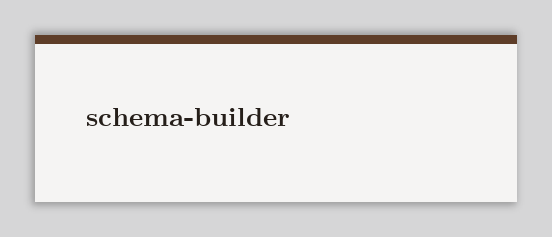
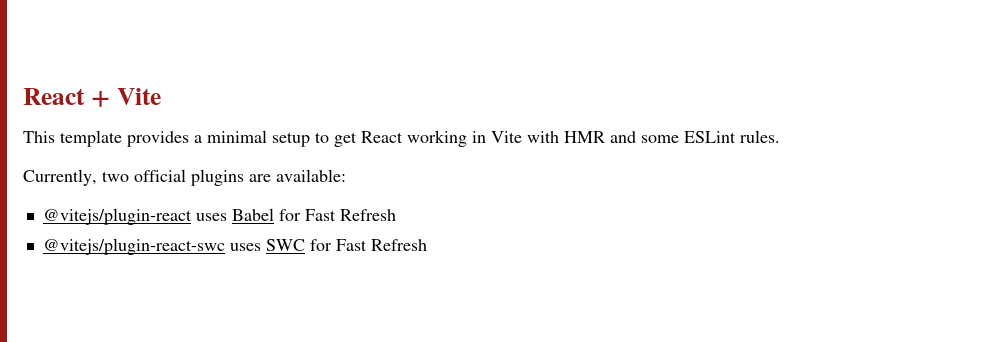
[86,108,290,126] schema-builder -> [23,88,161,107] [23,130,780,147] [23,169,346,186] [42,208,396,225] [42,238,427,255] React + Vite // This template provides a minimal setup to get React working in Vite with HMR and some ESLint rules. // Currently, two official plugins are available: // @vitejs/plugin-react uses Babel for Fast Refresh // @vitejs/plugin-react-swc uses SWC for Fast Refresh

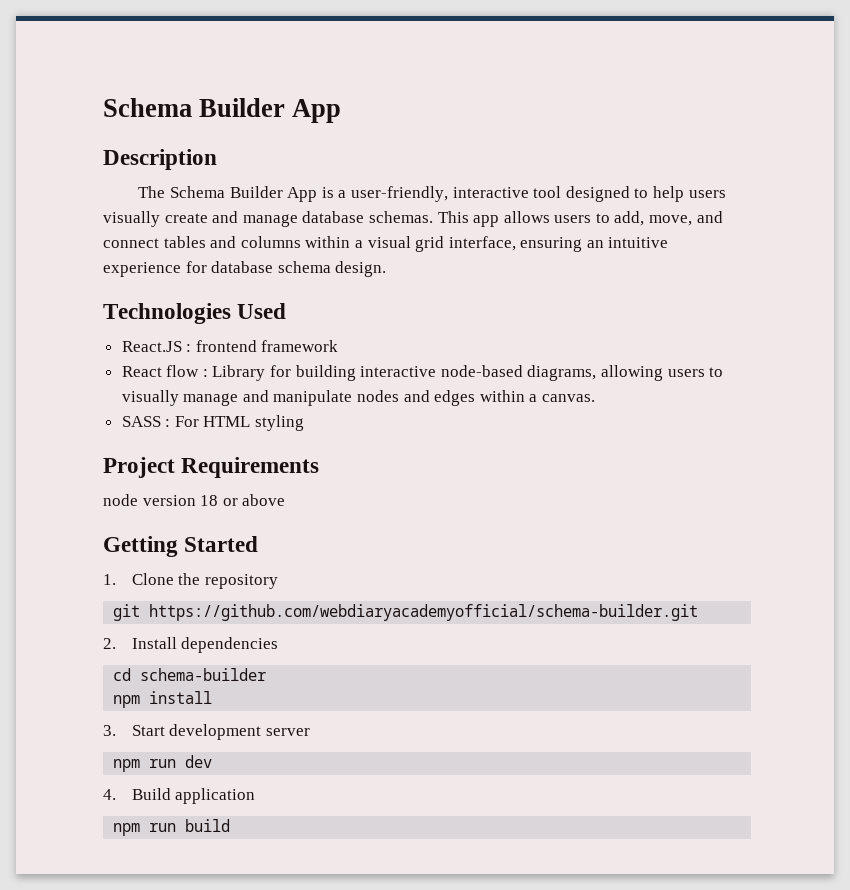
[23,88,161,107] [23,130,780,147] [23,169,346,186] [42,208,396,225] [42,238,427,255] React + Vite // This template provides a minimal setup to get React working in Vite with HMR and some ESLint rules. // Currently, two official plugins are available: // @vitejs/plugin-react uses Babel for Fast Refresh // @vitejs/plugin-react-swc uses SWC for Fast Refresh -> [103,98,342,123] [103,149,217,170] [138,186,726,202] [103,211,723,227] [103,236,669,252] [103,261,387,277] [103,303,287,324] [121,340,339,352] [121,365,724,381] [121,390,596,406] [121,415,305,431] [103,457,320,478] [103,494,286,506] [103,536,259,557] [103,573,278,589] [113,604,699,621] [103,637,279,653] [113,668,267,681] [113,691,213,708] [103,724,310,740] [113,755,213,772] [103,788,256,804] [113,819,231,836] Schema Builder App // Description // The Schema Builder App is a user-friendly, interactive tool designed to help users visually create and manage database schemas. This app allows users to add, move, and connect tables and columns within a visual grid interface, ensuring an intuitive experience for database schema design. // Technologies Used // React.JS : frontend framework // React flow : Library for building interactive node-based diagrams, allowing users to visually manage and manipulate nodes and edges within a canvas. // SASS : For HTML styling // Project Requirements // node version 18 or above // Getting Started // 1. Clone the repository // git https://github.com/webdiaryacademyofficial/schema-builder.git // 2. Install dependencies // cd schema-builder // npm install // 3. Start development server // npm run dev // 4. Build application // npm run build

